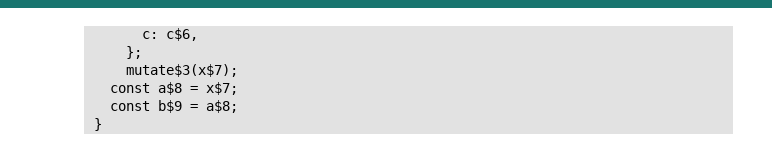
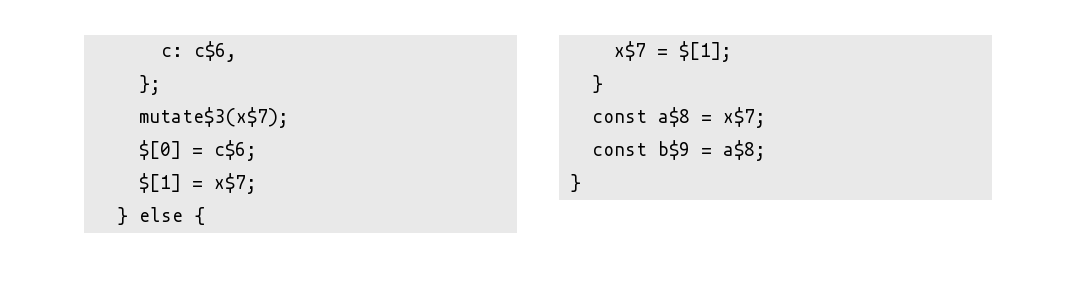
(238, 70) none -> [138,140,257,161] [138,173,257,194] [116,207,205,225] [613,41,732,62] [591,75,603,93] // $[0] = c$6; // $[1] = x$7; // } else { // x$7 = $[1]; // }

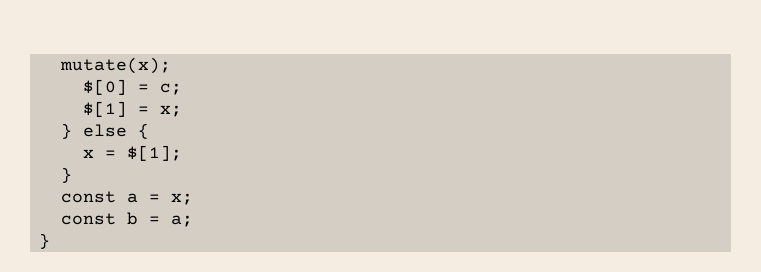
[160,41,237,62] [138,75,161,95] [138,107,289,128] c: c$6, // }; // mutate$3(x$7); -> [59,57,171,74] mutate(x);
[213,140,257,161] c$6; -> [159,83,182,95] c;
[213,173,257,194] x$7; -> [159,105,182,117] x;
[613,41,646,61] x$7 -> [82,149,94,158] x
[657,107,766,128] [591,140,766,161] a$8 = x$7; // const b$9 = a$8; -> [126,193,193,205] [60,212,193,227] a = x; // const b = a;

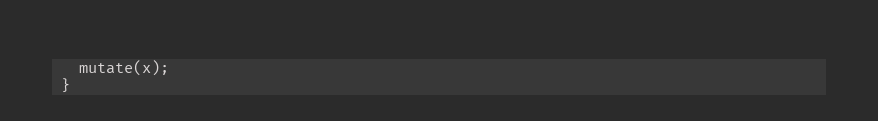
[82,79,182,95] [82,101,182,117] [60,123,149,139] [82,145,182,161] [60,167,72,183] [60,191,193,205] [60,212,193,227] // $[0] = c; // $[1] = x; // } else { // x = $[1]; // } // const a = x; // const b = a; -> (169, 68) none

